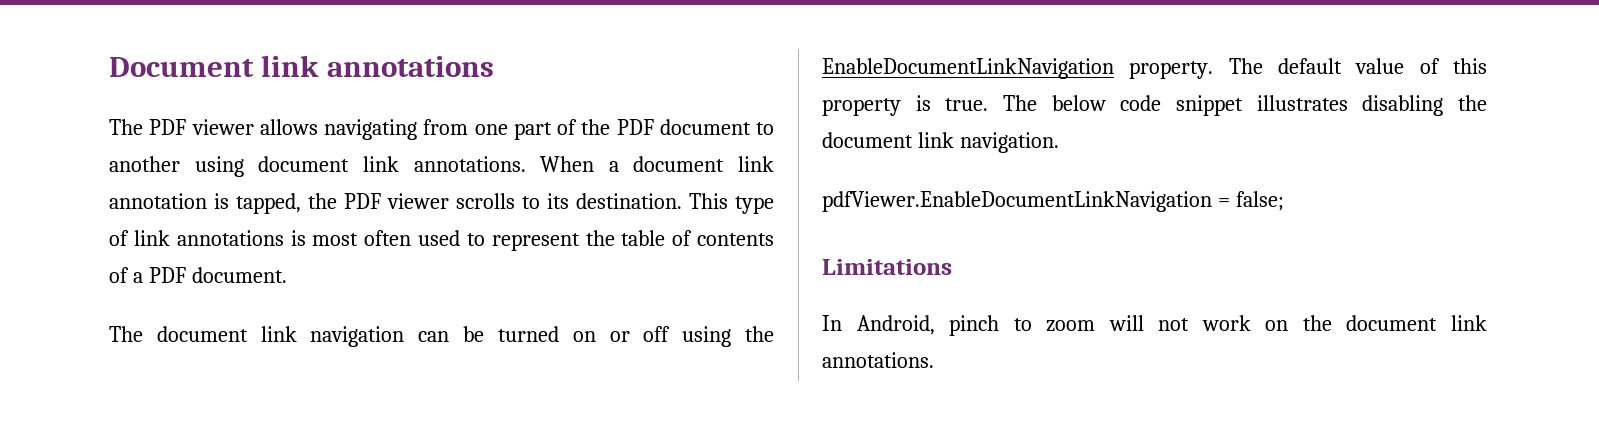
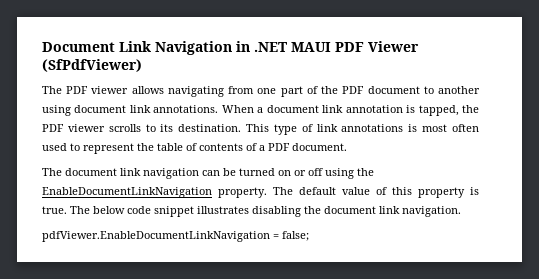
[261,55,494,77] link annotations -> [119,41,419,55] [42,59,142,72] Link Navigation in .NET MAUI PDF Viewer (SfPdfViewer)
[822,259,952,275] [822,315,1487,336] [822,352,934,368] // Limitations // In Android, pinch to zoom will not work on the document link annotations. -> (309, 236) none

